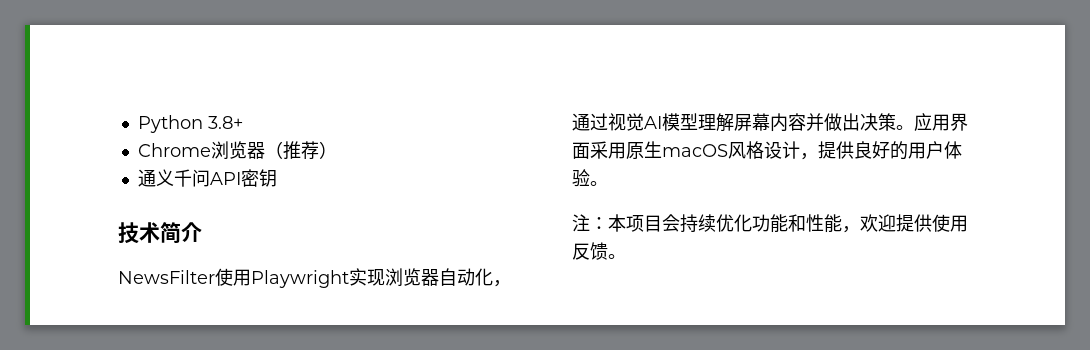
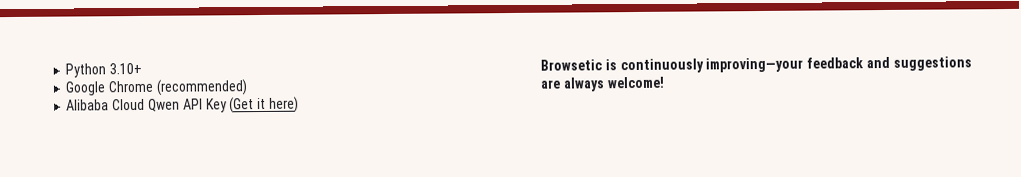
[207,116,243,129] [137,141,337,160] [137,169,277,187] [118,222,202,244] [118,268,511,288] [572,113,968,132] [572,141,962,160] [572,169,608,187] [572,214,968,233] [572,242,626,260] 3.8+ // Chrome浏览器（推荐） // 通义千问API密钥 // 技术简介 // NewsFilter使用Playwright实现浏览器自动化，通过视觉AI模型理解屏幕内容并做出决策。应用界面采用原生macOS风格设计，提供良好的用户体验。 // 注：本项目会持续优化功能和性能，欢迎提供使用反馈。 -> [109,62,143,75] [65,79,248,96] [66,96,299,114] [540,56,972,74] [540,76,664,92] 3.10+ // Google Chrome (recommended) // Alibaba Cloud Qwen API Key (Get it here) // Browsetic is continuously improving—your feedback and suggestions are always welcome!

